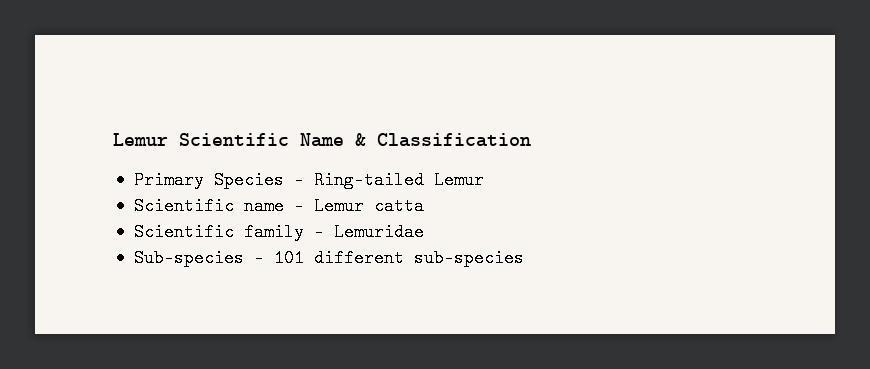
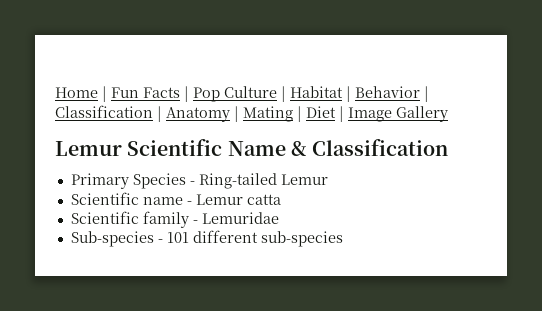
(113, 139) none -> [55,86,429,102] [55,105,448,122] Home | Fun Facts | Pop Culture | Habitat | Behavior | Classification | Anatomy | Mating | Diet | Image Gallery //

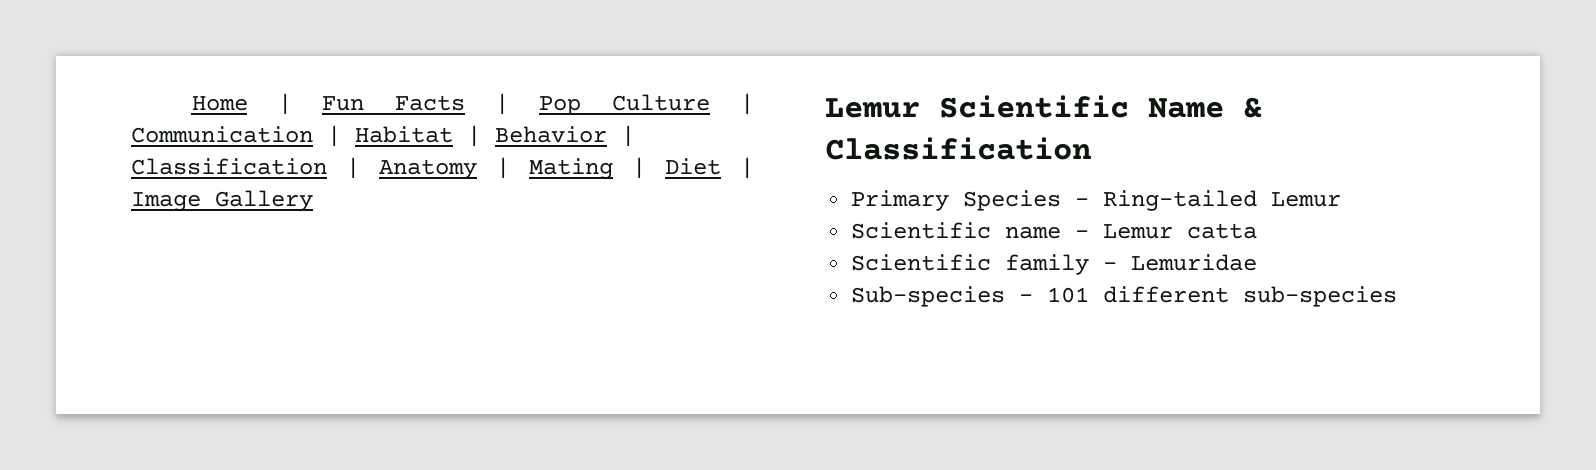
(286, 94) none -> [131,125,341,147] Communication |

